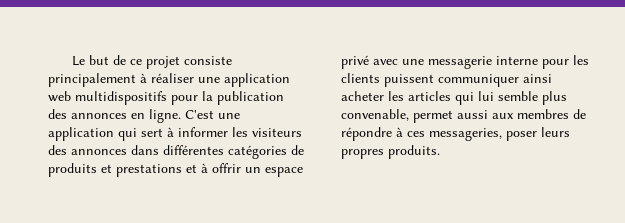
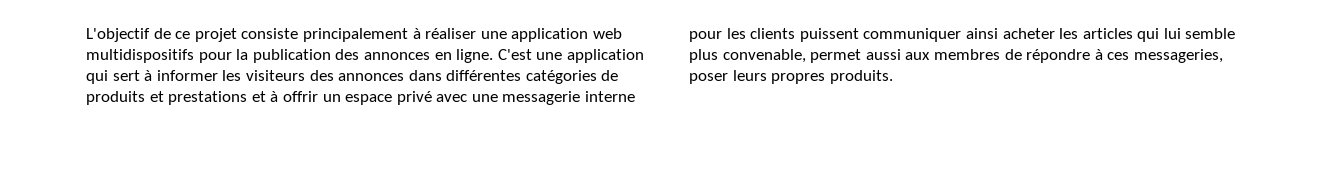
[71,55,109,66] Le but -> [86,28,150,42] L'objectif

